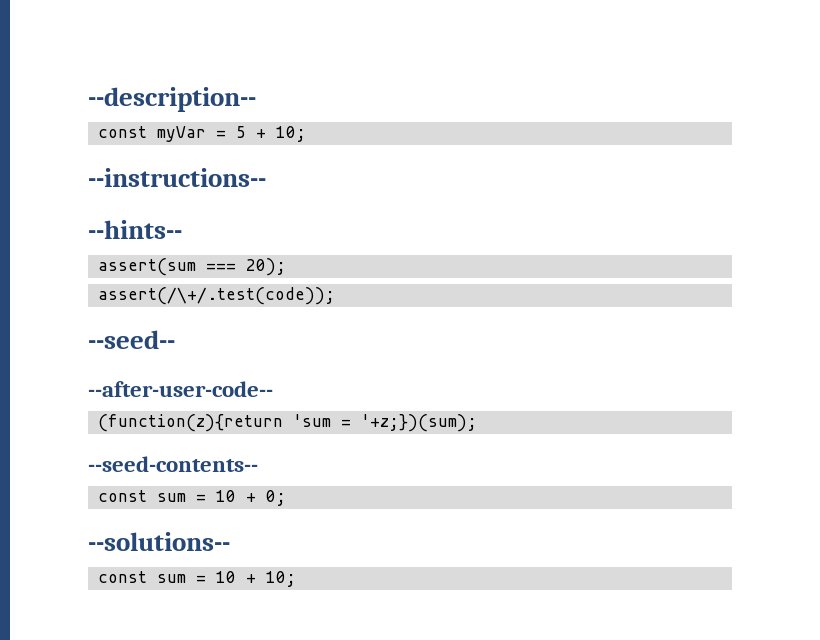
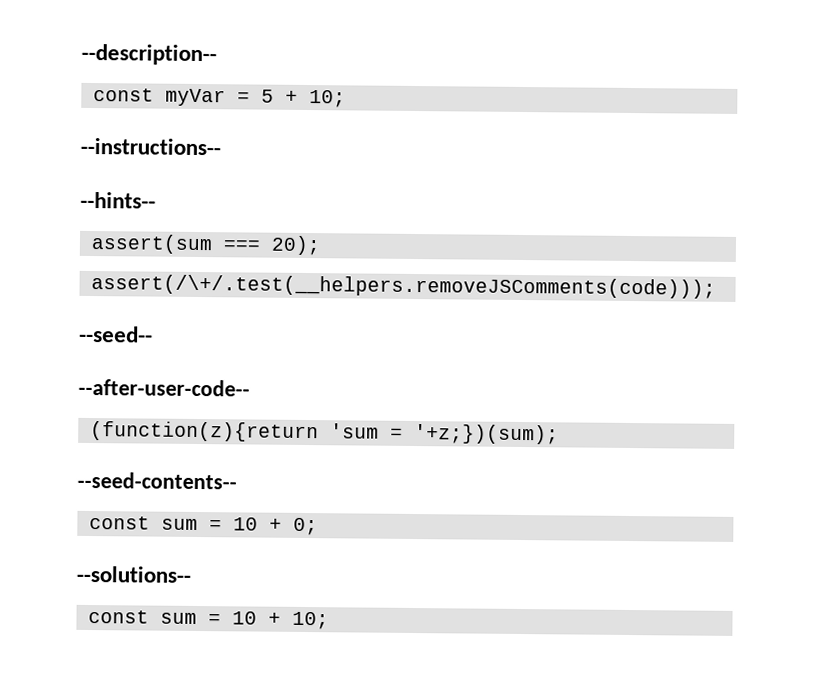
[98,287,336,305] assert(/\+/.test(code)); -> [91,274,716,299] assert(/\+/.test(__helpers.removeJSComments(code)));

